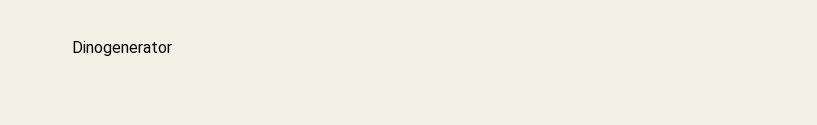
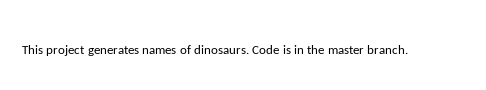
[72,41,172,56] Dinogenerator -> [22,45,409,56] This project generates names of dinosaurs. Code is in the master branch.

